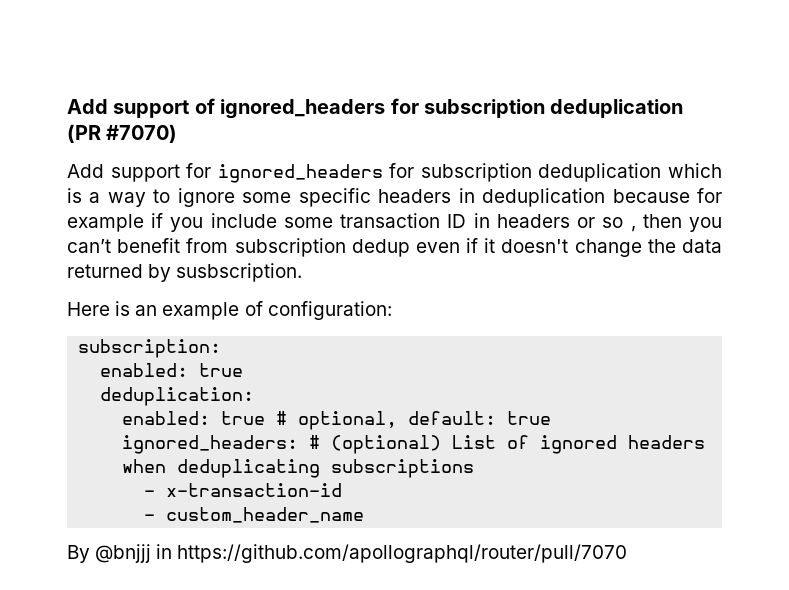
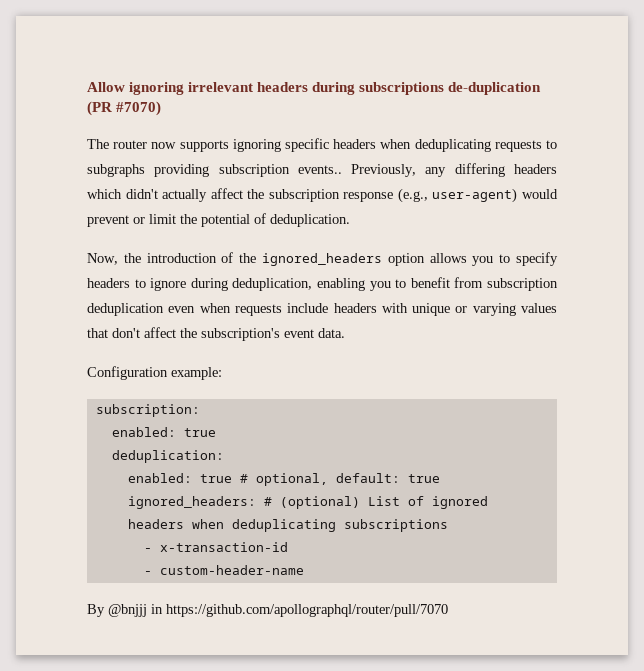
[67,98,684,119] [67,124,178,143] [67,163,722,183] [67,188,722,207] [67,213,723,232] [67,238,723,257] [67,263,303,282] [67,301,392,320] Add support of ignored_headers for subscription deduplication (PR #7070) // Add support for ignored_headers for subscription deduplication which is a way to ignore some specific headers in deduplication because for example if you include some transaction ID in headers or so , then you can’t benefit from subscription dedup even if it doesn't change the data returned by susbscription. // Here is an example of configuration: -> [87,82,542,95] [87,101,162,116] [87,138,557,152] [87,163,557,177] [87,188,558,203] [87,213,350,227] [87,252,558,266] [87,277,559,291] [87,303,557,316] [87,327,345,341] [87,366,222,380] Allow ignoring irrelevant headers during subscriptions de-duplication (PR #7070) // The router now supports ignoring specific headers when deduplicating requests to subgraphs providing subscription events.. Previously, any differing headers which didn't actually affect the subscription response (e.g., user-agent) would prevent or limit the potential of deduplication. // Now, the introduction of the ignored_headers option allows you to specify headers to ignore during deduplication, enabling you to benefit from subscription deduplication even when requests include headers with unique or varying values that don't affect the subscription's event data. // Configuration example:
[166,507,365,523] custom_header_name -> [159,565,304,575] custom-header-name

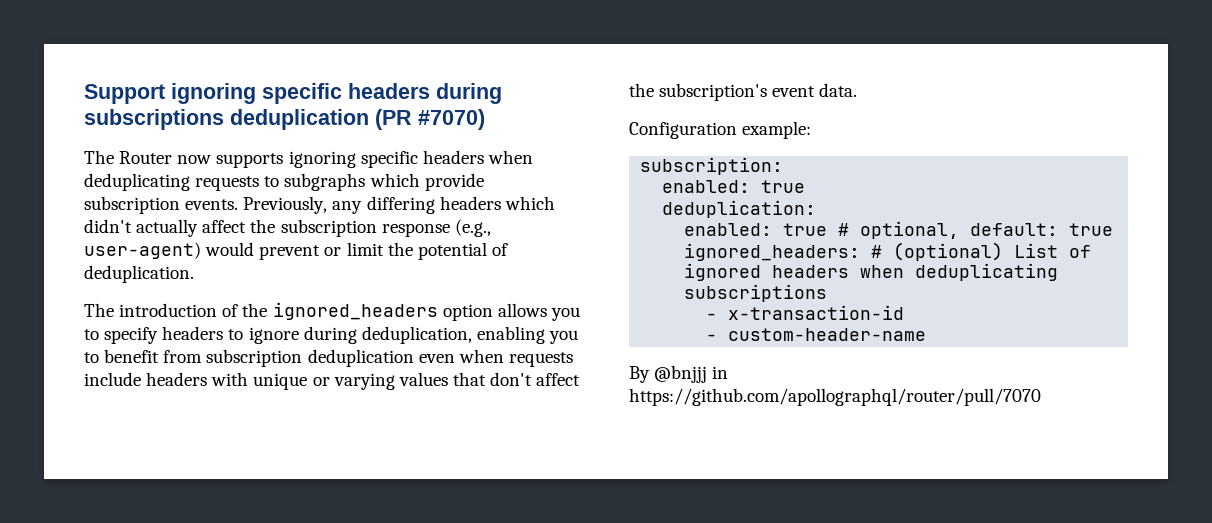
[87,82,254,95] Allow ignoring irrelevant -> [84,83,342,104] Support ignoring specific
[448,82,542,95] de-duplication -> [230,109,369,130] deduplication
[113,140,148,149] router -> [119,151,173,164] Router
[154,164,342,177] providing subscription events.. -> [369,173,484,191] [84,196,239,214] which provide subscription events.
[87,253,141,265] Now, the -> [84,303,114,317] The

